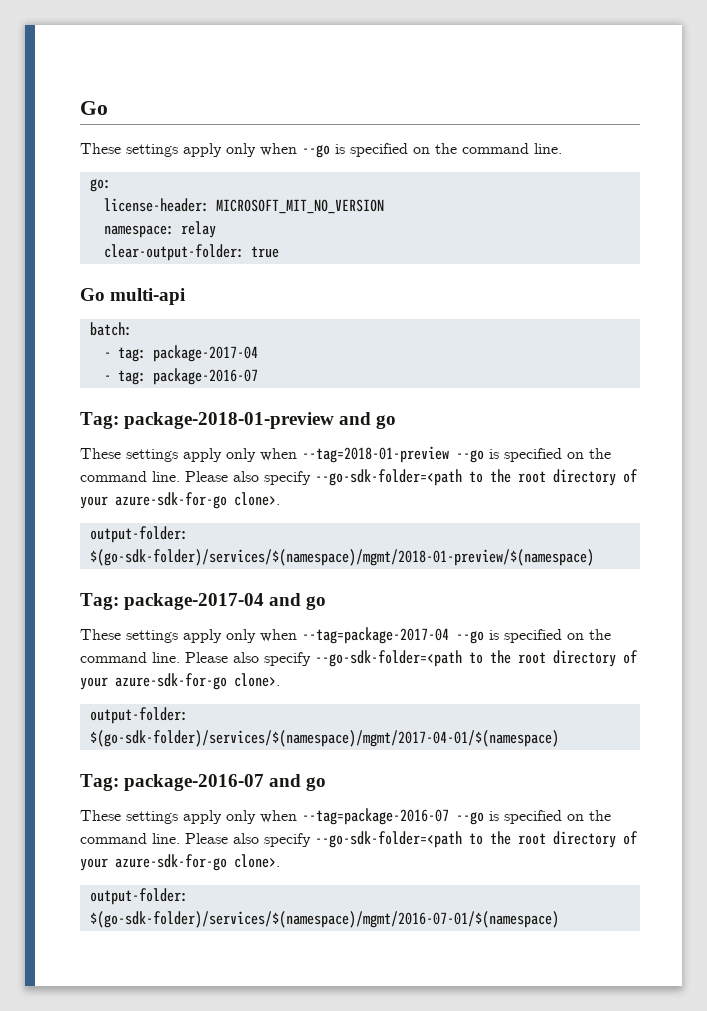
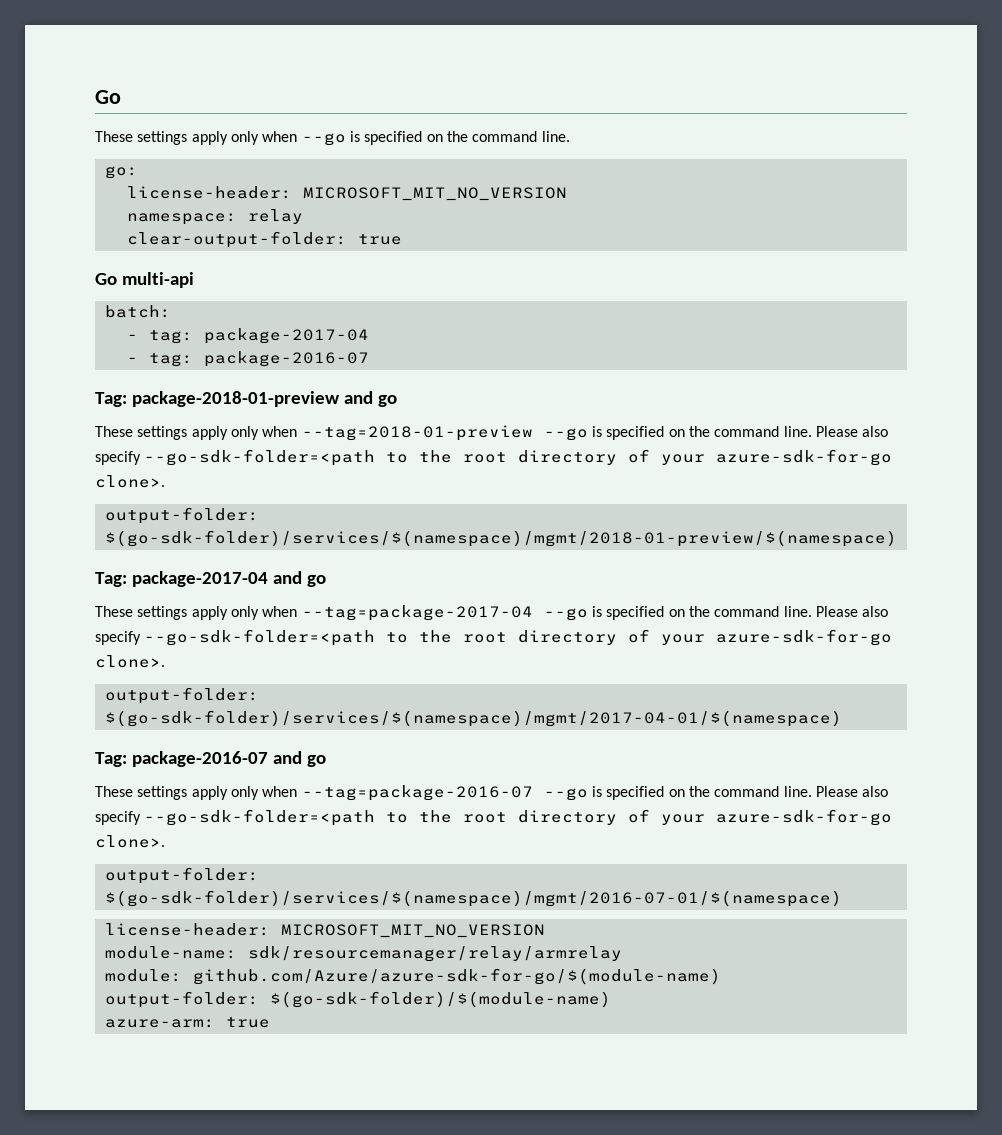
(559, 919) none -> [104,923,545,938] [104,946,622,962] [104,968,721,985] [104,991,611,1008] [104,1017,270,1028] // license-header: MICROSOFT_MIT_NO_VERSION // module-name: sdk/resourcemanager/relay/armrelay // module: github.com/Azure/azure-sdk-for-go/$(module-name) // output-folder: $(go-sdk-folder)/$(module-name) // azure-arm: true

